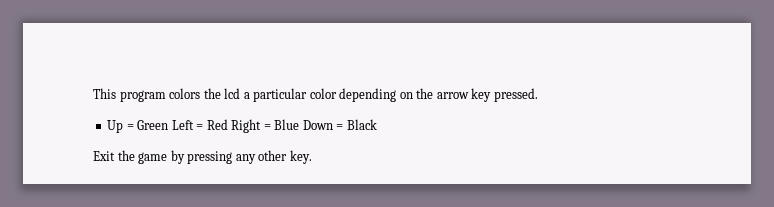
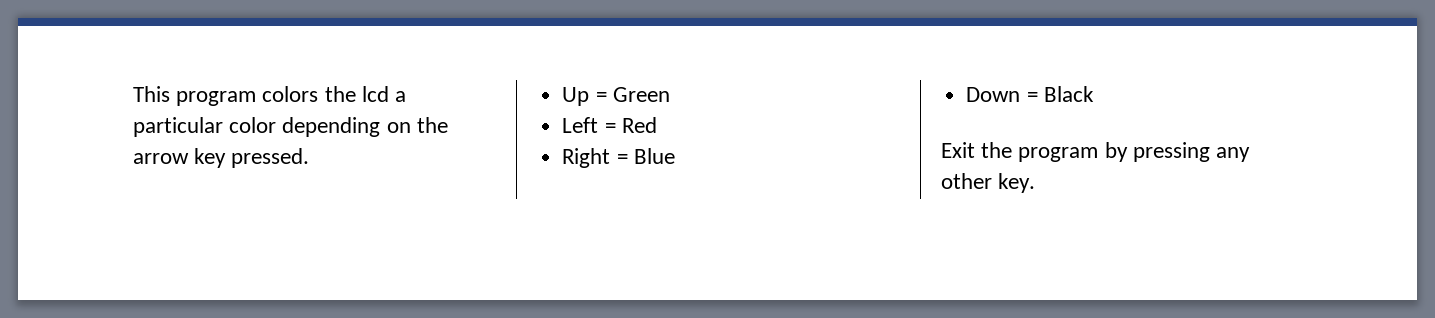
(169, 125) none -> (670, 94) //
(228, 124) none -> (657, 125) //
(300, 124) none -> (675, 156) //
[138,152,168,164] game -> [1018,147,1099,162] program

